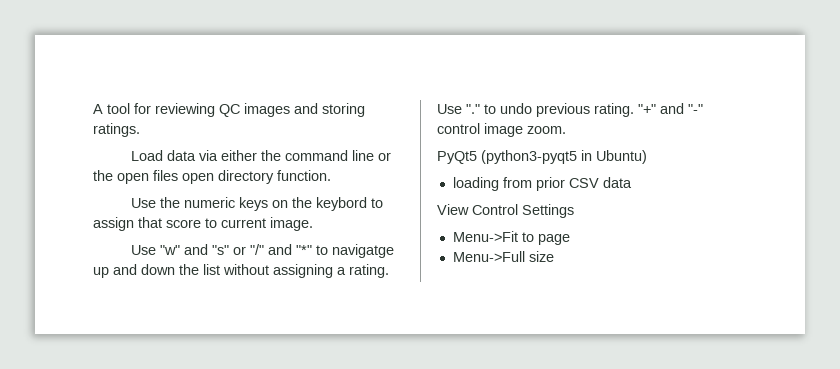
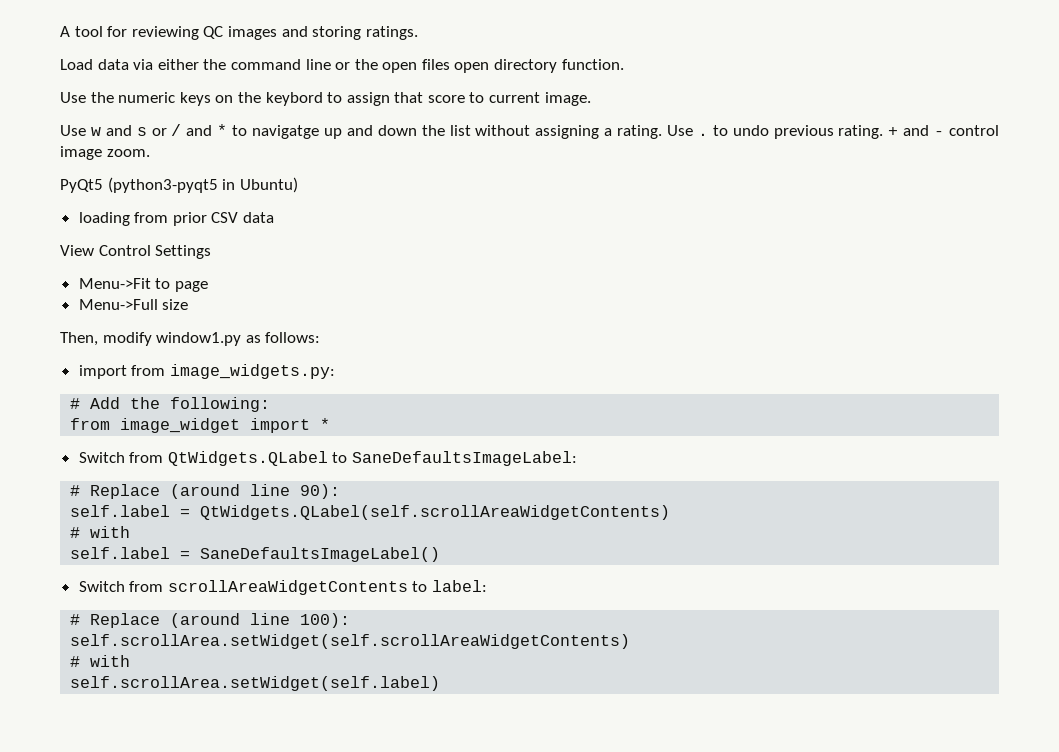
[159,244,312,255] "w" and "s" or "/" and "*" -> [90,124,228,136] w and s or / and *
[466,104,480,114] "." -> [697,133,708,136] .
[638,103,703,114] "+" and "-" -> [888,125,945,136] + and -
(554, 256) none -> [60,332,321,346] [78,364,335,379] [70,397,271,412] [70,418,331,433] [78,451,578,466] [70,484,341,499] [70,505,671,520] [70,526,131,538] [70,547,441,562] [78,580,488,595] [70,613,351,628] [70,634,631,649] [70,655,131,667] [70,676,441,691] // Then, modify window1.py as follows: // import from image_widgets.py: // # Add the following: // from image_widget import * // Switch from QtWidgets.QLabel to SaneDefaultsImageLabel: // # Replace (around line 90): // self.label = QtWidgets.QLabel(self.scrollAreaWidgetContents) // # with // self.label = SaneDefaultsImageLabel() // Switch from scrollAreaWidgetContents to label: // # Replace (around line 100): // self.scrollArea.setWidget(self.scrollAreaWidgetContents) // # with // self.scrollArea.setWidget(self.label)

